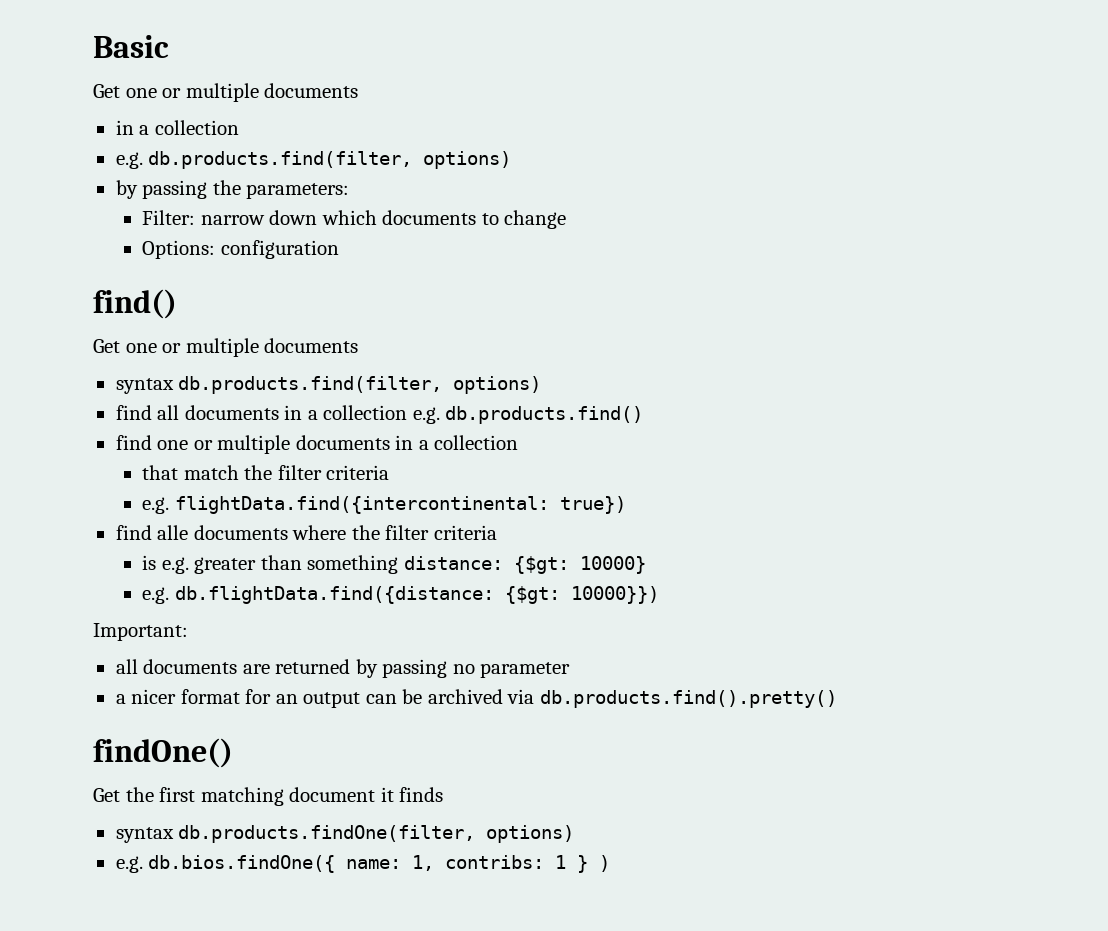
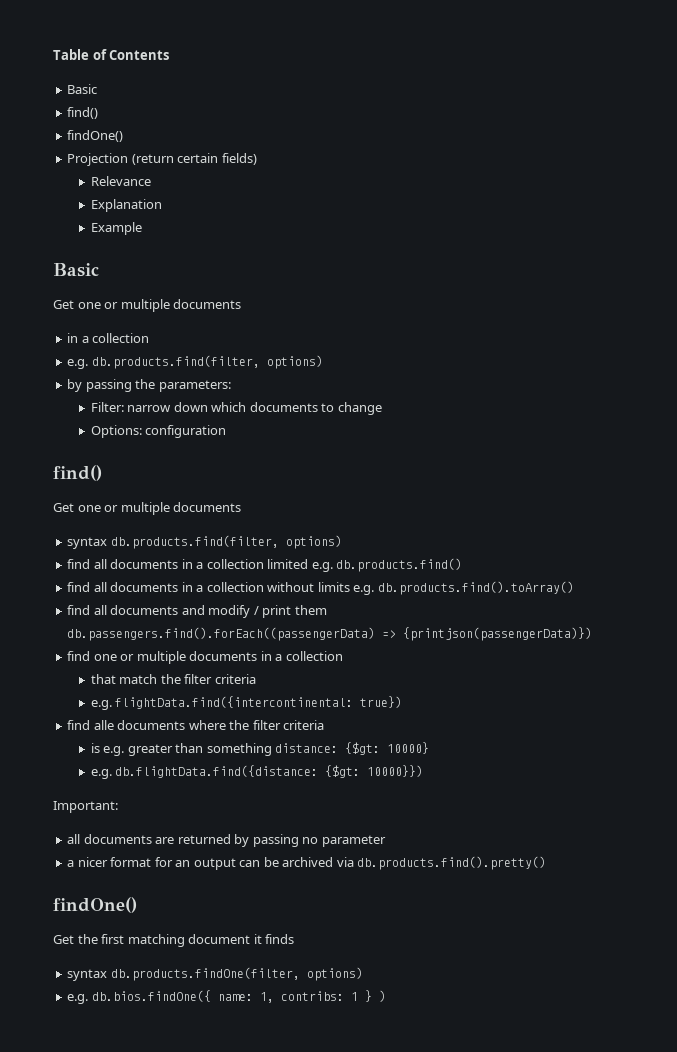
(93, 46) none -> [53,49,170,60] [67,84,98,94] [67,107,99,119] [67,130,124,142] [67,153,257,166] [90,176,151,186] [90,199,162,212] [90,222,142,235] Table of Contents // Basic // find() // findOne() // Projection (return certain fields) // Relevance // Explanation // Example //
(408, 412) none -> [267,559,309,569] limited
(644, 415) none -> [67,581,574,595] [67,605,327,618] [67,627,593,641] // find all documents in a collection without limits e.g. db.products.find().toArray() // find all documents and modify / print them db.passengers.find().forEach((passengerData) => {printjson(passengerData)})

